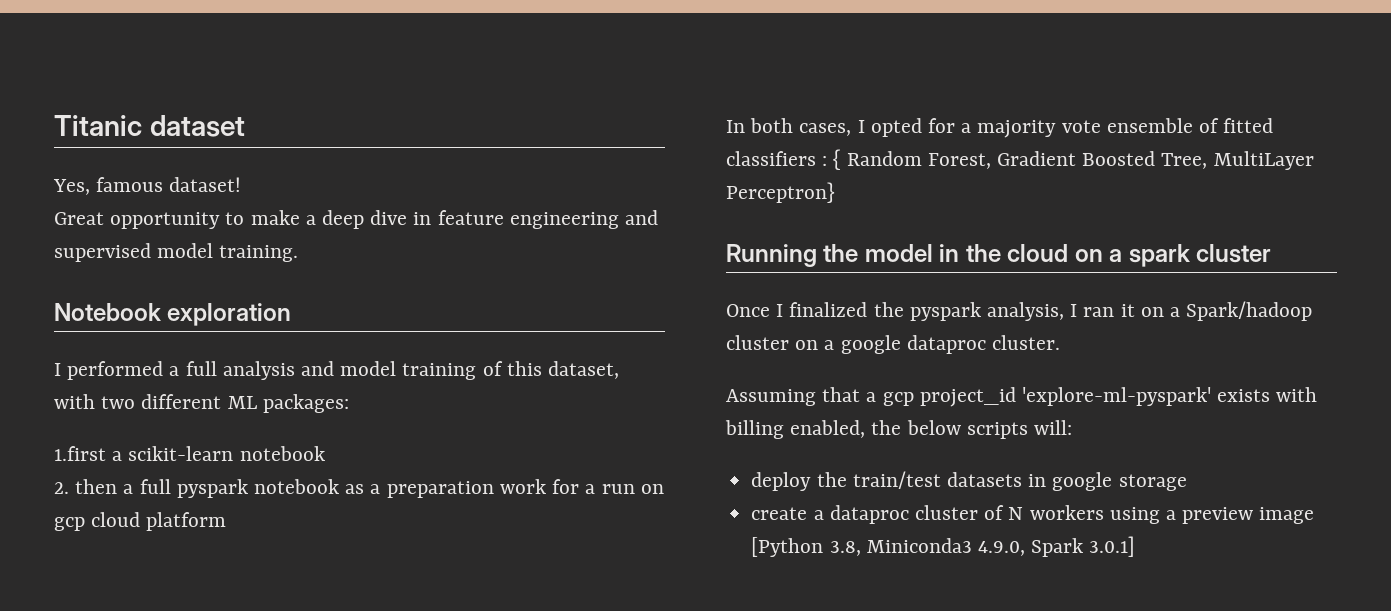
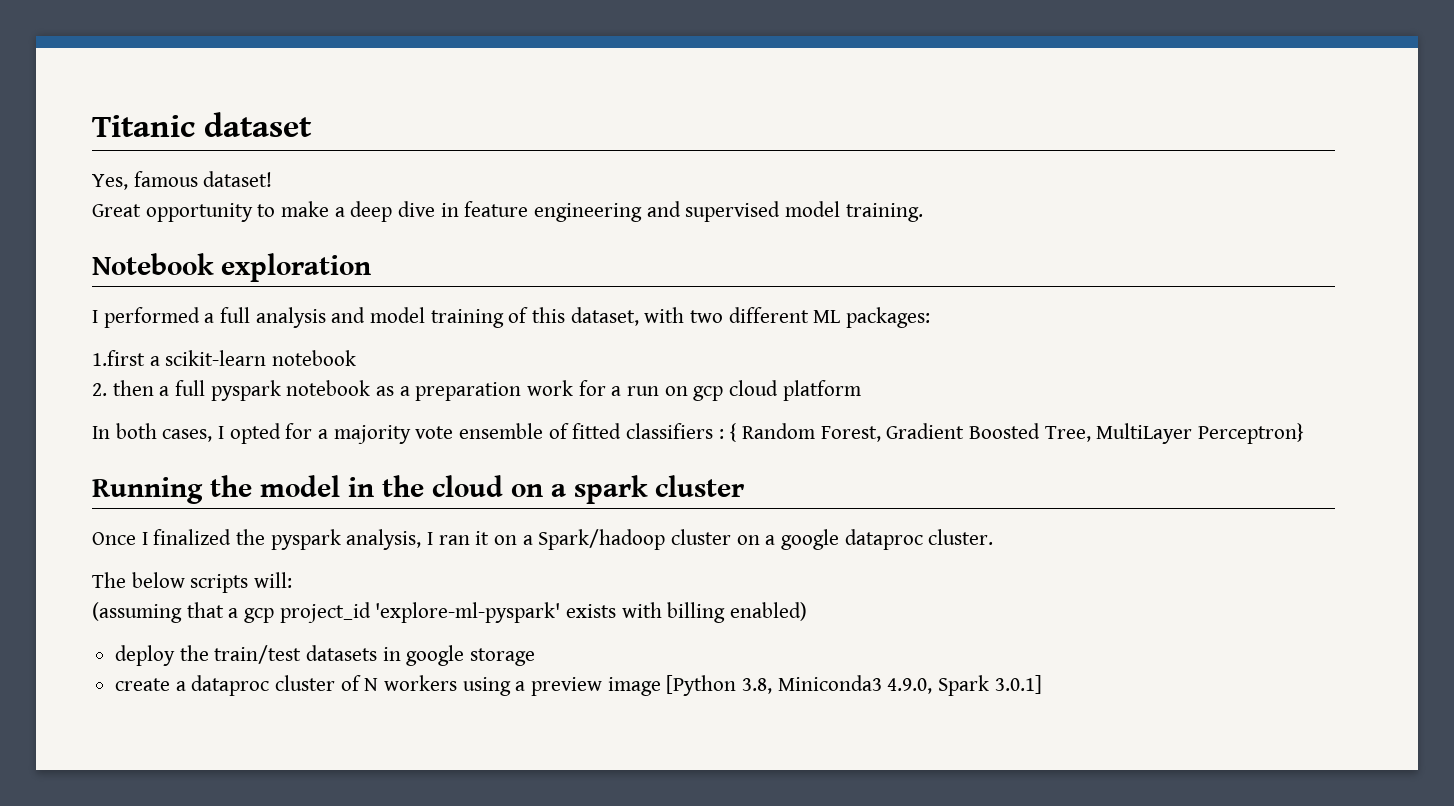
[726,389,816,406] Assuming -> [92,572,293,593] [92,602,182,623] The below scripts will: // (assuming
[790,420,1073,439] enabled, the below scripts will: -> [730,602,808,621] enabled)

